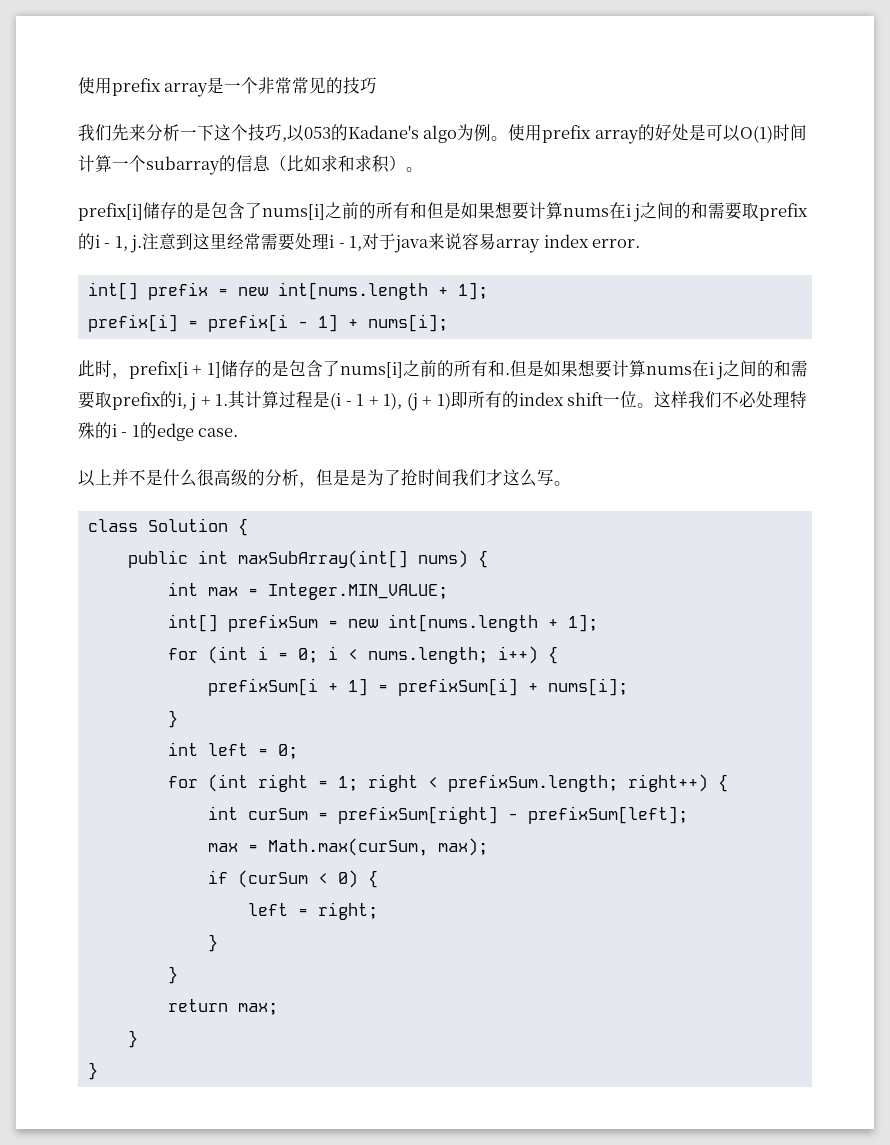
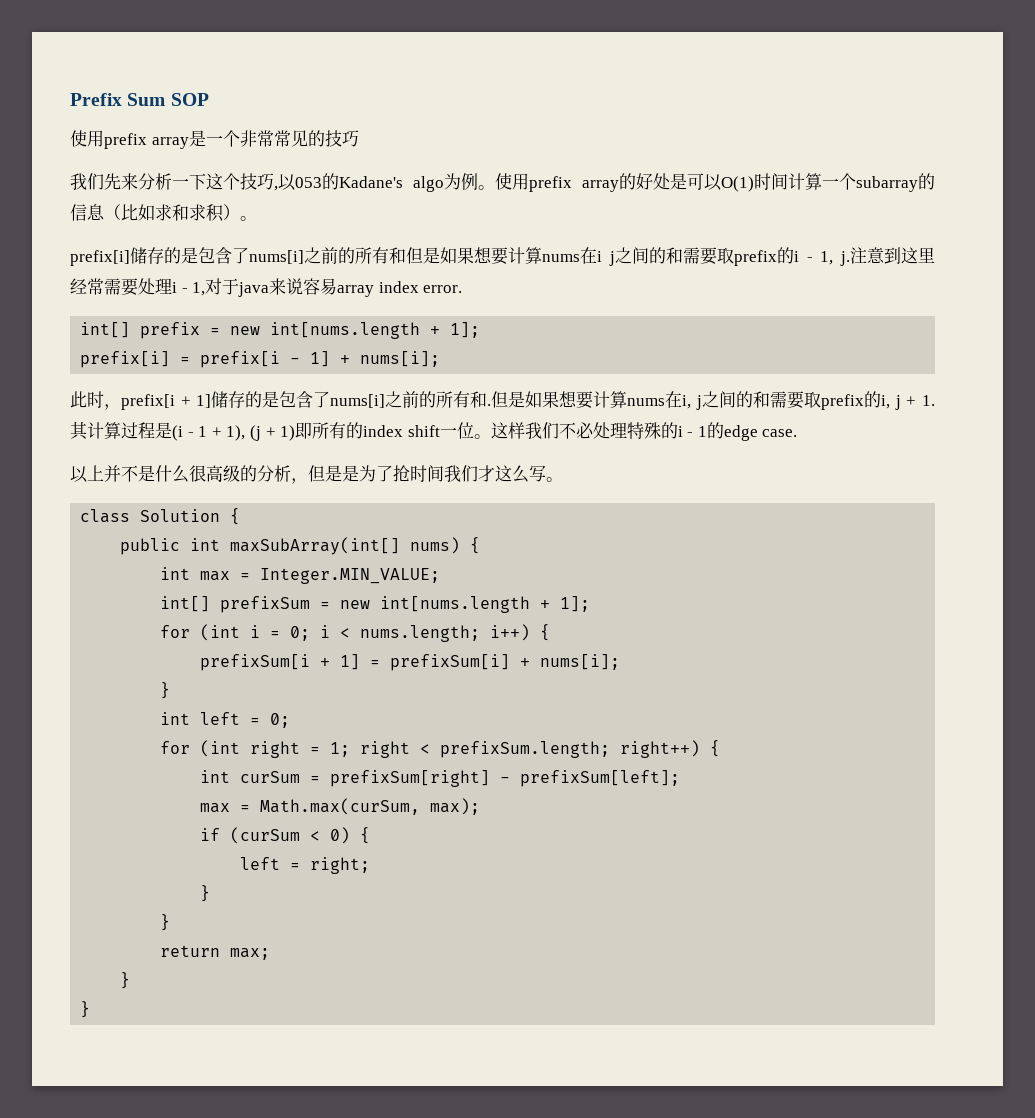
(78, 85) none -> [70,93,209,106] Prefix Sum SOP //
[708,362,714,375] i -> [682,395,692,409] i,

